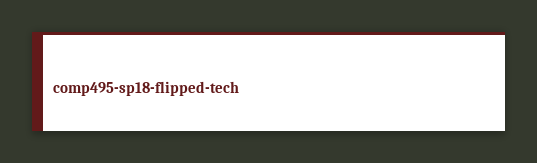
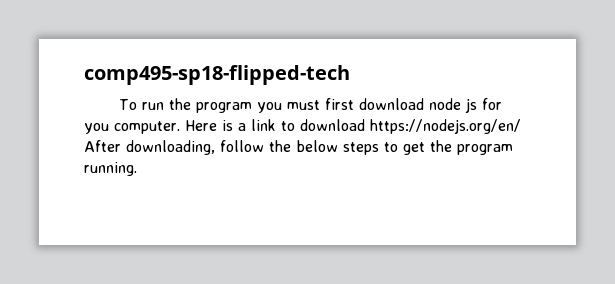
(239, 88) none -> [118,98,502,113] [84,119,521,134] [84,140,513,155] [84,162,137,176] // To run the program you must first download node js for you computer. Here is a link to download https://nodejs.org/en/ After downloading, follow the below steps to get the program running.

